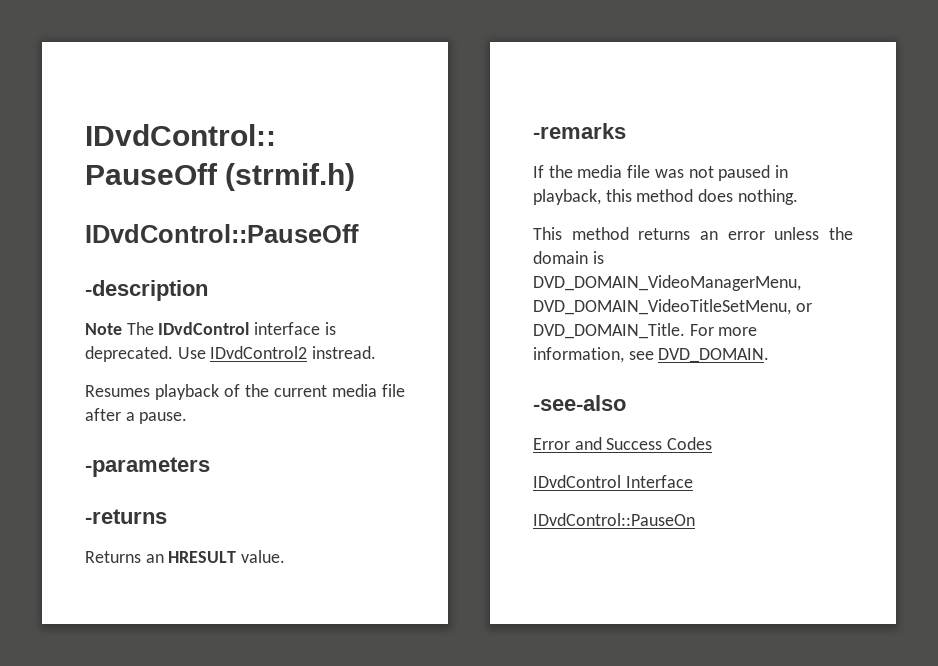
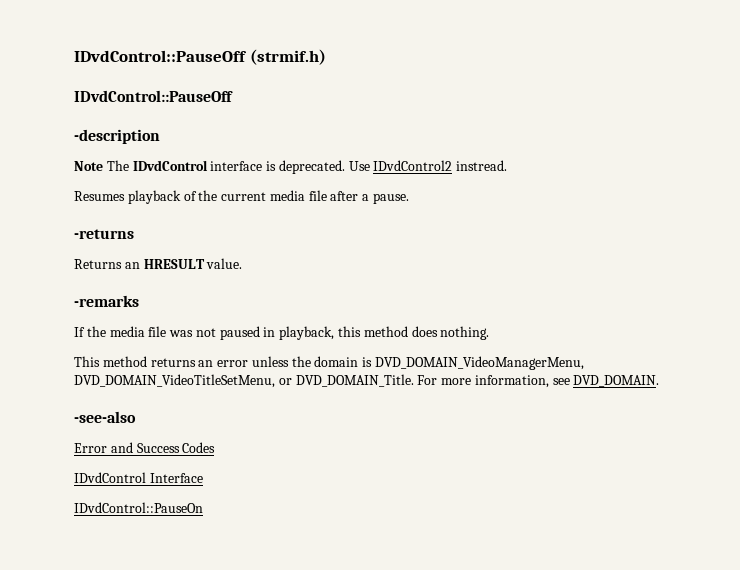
[85,457,210,477] // -parameters -> (410, 198) none

